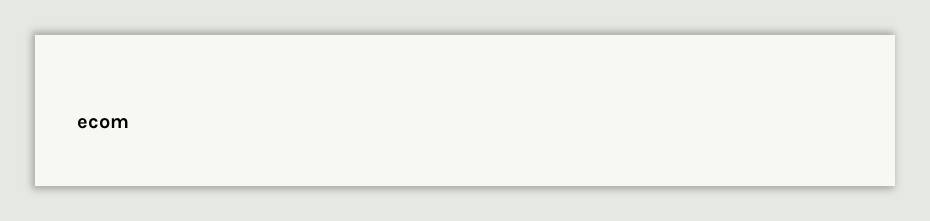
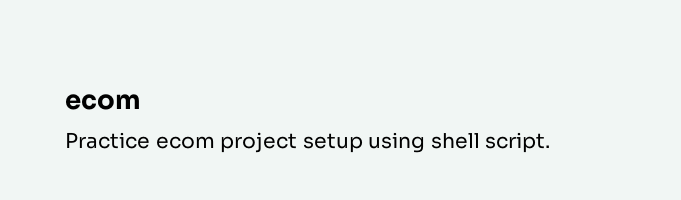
[77,118,129,129] ecom -> [65,94,141,110] [65,132,551,153] ecom // Practice ecom project setup using shell script.

